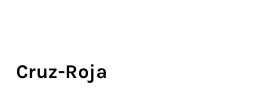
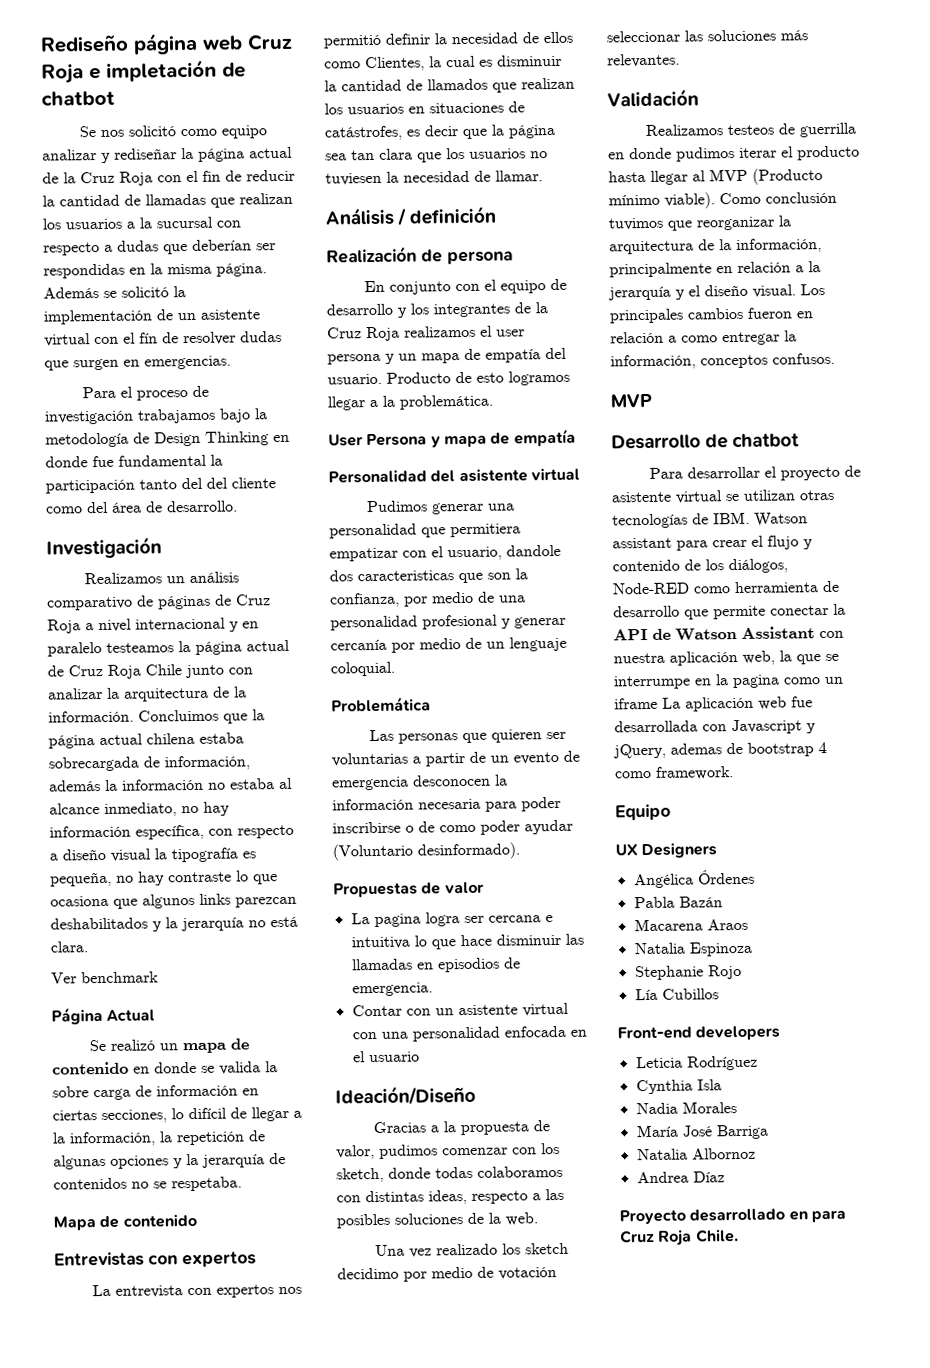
[16,64,107,83] Cruz-Roja -> [40,32,293,55] [41,59,246,84] [41,90,115,106] [79,125,268,139] [42,146,293,163] [42,169,295,186] [42,192,293,208] [42,216,241,230] [43,239,276,256] [43,263,267,279] [43,286,186,299] [43,309,260,325] [44,331,282,347] [44,355,231,371] [82,385,210,401] [44,408,268,425] [45,431,290,448] [45,454,223,468] [45,477,276,494] [46,500,238,514] [46,536,162,559] [84,571,240,585] [47,594,271,611] [47,617,259,634] [47,639,290,657] [47,664,253,679] [48,686,247,702] [48,709,265,724] [48,732,244,749] [48,755,250,772] [49,777,293,792] [49,801,230,817] [49,824,294,840] [49,847,256,863] [50,870,278,887] [50,893,297,909] [50,916,298,932] [50,941,88,953] [51,971,159,984] [51,1007,156,1025] [89,1038,251,1054] [52,1061,278,1075] [52,1084,259,1101] [52,1106,302,1124] [52,1130,266,1147] [53,1153,286,1170] [53,1176,242,1192] [53,1213,197,1231] [54,1251,256,1268] [92,1284,303,1298] [323,31,573,49] [324,54,562,72] [324,77,575,93] [324,101,525,115] [324,124,556,141] [325,147,548,163] [325,170,543,186] [325,205,497,226] [326,246,513,265] [364,278,568,295] [326,302,548,318] [327,325,525,342] [327,347,567,365] [327,370,570,386] [327,394,493,411] [328,428,576,448] [328,467,580,484] [366,500,516,515] [329,523,521,539] [329,544,561,562] [329,568,528,584] [329,591,526,608] [330,614,566,631] [330,636,567,653] [330,661,395,677] [331,696,431,713] [369,729,567,744] [331,750,580,767] [332,774,508,791] [332,796,561,812] [332,819,573,835] [332,842,520,861] [333,881,484,898] [350,912,553,928] [350,933,584,950] [351,957,521,973] [351,982,433,997] [351,1002,569,1017] [351,1025,587,1042] [352,1051,420,1063] [335,1084,476,1106] [373,1120,551,1136] [336,1142,560,1160] [336,1165,563,1183] [336,1188,564,1205] [336,1212,538,1229] [375,1242,570,1258] [337,1266,557,1282] [606,29,808,43] [607,53,680,68] [607,88,699,107] [645,122,858,138] [608,145,860,162] [608,168,823,185] [608,191,837,209] [608,215,791,231] [609,238,822,255] [609,261,821,278] [608,284,825,301] [609,307,813,324] [610,330,797,346] [610,352,835,370] [610,393,652,408] [611,433,800,450] [649,465,862,481] [611,489,834,504] [612,511,808,529] [612,535,813,551] [612,558,788,574] [612,580,840,595] [613,603,846,620] [613,626,844,641] [613,650,839,666] [613,674,844,690] [614,696,813,712] [614,719,816,735] [613,742,827,759] [614,766,734,780] [615,803,671,821] [615,842,718,859] [633,869,755,889] [633,896,723,909] [633,918,748,932] [633,941,753,957] [634,964,742,981] [634,988,719,1001] [617,1025,781,1041] [635,1055,758,1071] [635,1079,722,1095] [635,1101,737,1115] [635,1124,769,1140] [636,1147,756,1161] [636,1171,725,1184] [619,1208,846,1225] [620,1229,739,1246] Rediseño página web Cruz Roja e impletación de chatbot // Se nos solicitó como equipo analizar y rediseñar la página actual de la Cruz Roja con el fin de reducir la cantidad de llamadas que realizan los usuarios a la sucursal con respecto a dudas que deberían ser respondidas en la misma página. Además se solicitó la implementación de un asistente virtual con el fín de resolver dudas que surgen en emergencias. // Para el proceso de investigación trabajamos bajo la metodología de Design Thinking en donde fue fundamental la participación tanto del del cliente como del área de desarrollo. // Investigación // Realizamos un análisis comparativo de páginas de Cruz Roja a nivel internacional y en paralelo testeamos la página actual de Cruz Roja Chile junto con analizar la arquitectura de la información. Concluimos que la página actual chilena estaba sobrecargada de información, además la información no estaba al alcance inmediato, no hay información específica, con respecto a diseño visual la tipografía es pequeña, no hay contraste lo que ocasiona que algunos links parezcan deshabilitados y la jerarquía no está clara. // Ver benchmark // Página Actual // Se realizó un mapa de contenido en donde se valida la sobre carga de información en ciertas secciones, lo difícil de llegar a la información, la repetición de algunas opciones y la jerarquía de contenidos no se respetaba. // Mapa de contenido // Entrevistas con expertos // La entrevista con expertos nos permitió definir la necesidad de ellos como Clientes, la cual es disminuir la cantidad de llamados que realizan los usuarios en situaciones de catástrofes, es decir que la página sea tan clara que los usuarios no tuviesen la necesidad de llamar. // Análisis / definición // Realización de persona // En conjunto con el equipo de desarrollo y los integrantes de la Cruz Roja realizamos el user persona y un mapa de empatía del usuario. Producto de esto logramos llegar a la problemática. // User Persona y mapa de empatía // Personalidad del asistente virtual // Pudimos generar una personalidad que permitiera empatizar con el usuario, dandole dos caracteristicas que son la confianza, por medio de una personalidad profesional y generar cercanía por medio de un lenguaje coloquial. // Problemática // Las personas que quieren ser voluntarias a partir de un evento de emergencia desconocen la información necesaria para poder inscribirse o de como poder ayudar (Voluntario desinformado). // Propuestas de valor // La pagina logra ser cercana e intuitiva lo que hace disminuir las llamadas en episodios de emergencia. // Contar con un asistente virtual con una personalidad enfocada en el usuario // Ideación/Diseño // Gracias a la propuesta de valor, pudimos comenzar con los sketch, donde todas colaboramos con distintas ideas, respecto a las posibles soluciones de la web. // Una vez realizado los sketch decidimo por medio de votación seleccionar las soluciones más relevantes. // Validación // Realizamos testeos de guerrilla en donde pudimos iterar el producto hasta llegar al MVP (Producto mínimo viable). Como conclusión tuvimos que reorganizar la arquitectura de la información, principalmente en relación a la jerarquía y el diseño visual. Los principales cambios fueron en relación a como entregar la información, conceptos confusos. // MVP // Desarrollo de chatbot // Para desarrollar el proyecto de asistente virtual se utilizan otras tecnologías de IBM. Watson assistant para crear el flujo y contenido de los diálogos, Node-RED como herramienta de desarrollo que permite conectar la API de Watson Assistant con nuestra aplicación web, la que se interrumpe en la pagina como un iframe La aplicación web fue desarrollada con Javascript y jQuery, ademas de bootstrap 4 como framework. // Equipo // UX Designers // Angélica Órdenes // Pabla Bazán // Macarena Araos // Natalia Espinoza // Stephanie Rojo // Lía Cubillos // Front-end developers // Leticia Rodríguez // Cynthia Isla // Nadia Morales // María José Barriga // Natalia Albornoz // Andrea Díaz // Proyecto desarrollado en para Cruz Roja Chile.

